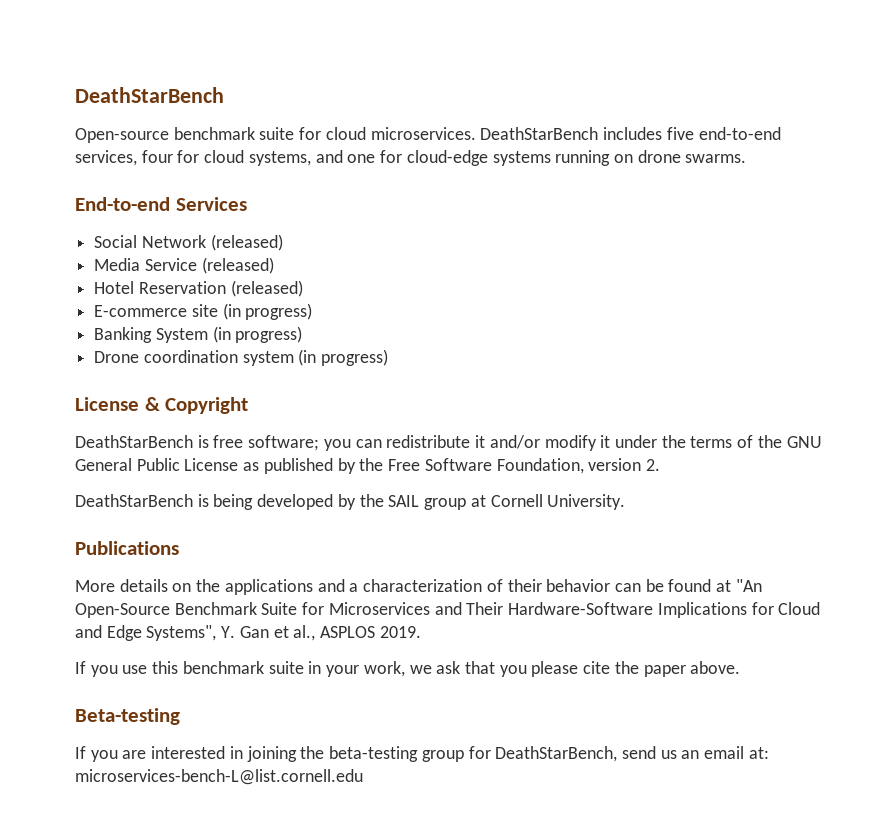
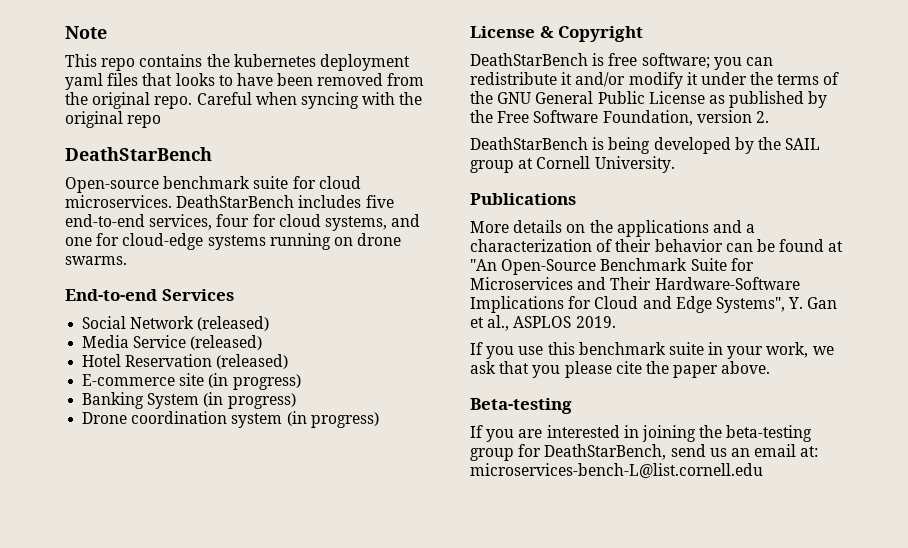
(75, 95) none -> [65,26,107,39] [65,54,410,71] [65,73,425,90] [65,92,423,109] [65,111,162,128] Note // This repo contains the kubernetes deployment yaml files that looks to have been removed from the original repo. Careful when syncing with the original repo //

